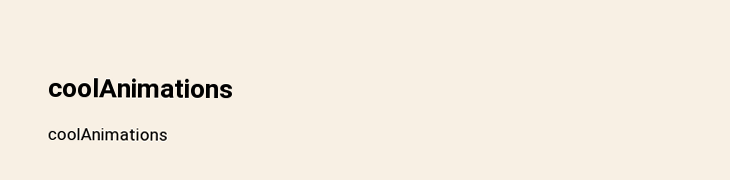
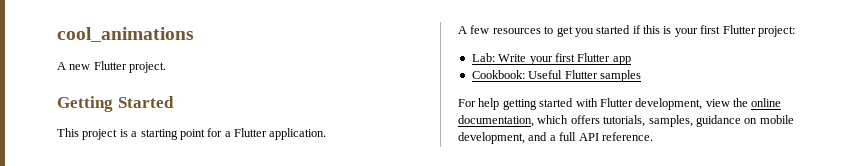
[47,77,234,99] [47,127,168,141] coolAnimations // coolAnimations -> [57,27,194,42] [57,61,167,73] [57,96,174,112] [57,128,327,140] [458,25,795,37] [471,53,631,65] [471,70,641,82] [458,98,782,110] [458,115,794,127] [458,132,653,144] cool_animations // A new Flutter project. // Getting Started // This project is a starting point for a Flutter application. // A few resources to get you started if this is your first Flutter project: // Lab: Write your first Flutter app // Cookbook: Useful Flutter samples // For help getting started with Flutter development, view the online documentation, which offers tutorials, samples, guidance on mobile development, and a full API reference.

